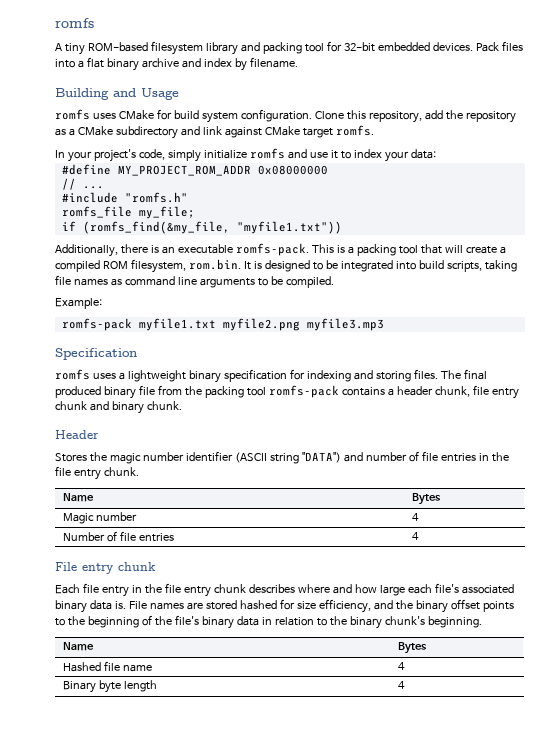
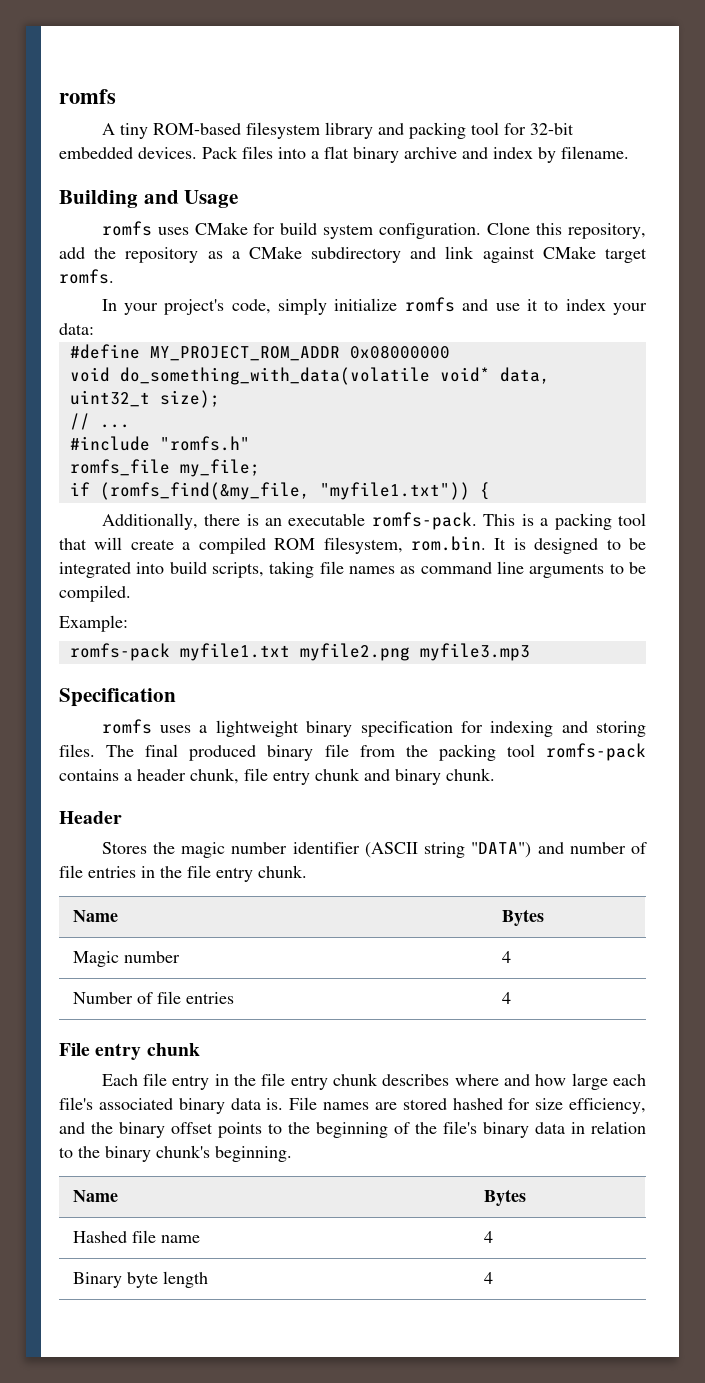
(328, 170) none -> [69,367,550,385] [69,390,220,408] // void do_something_with_data(volatile void* data, uint32_t size);
(342, 227) none -> [479,482,490,500] {

